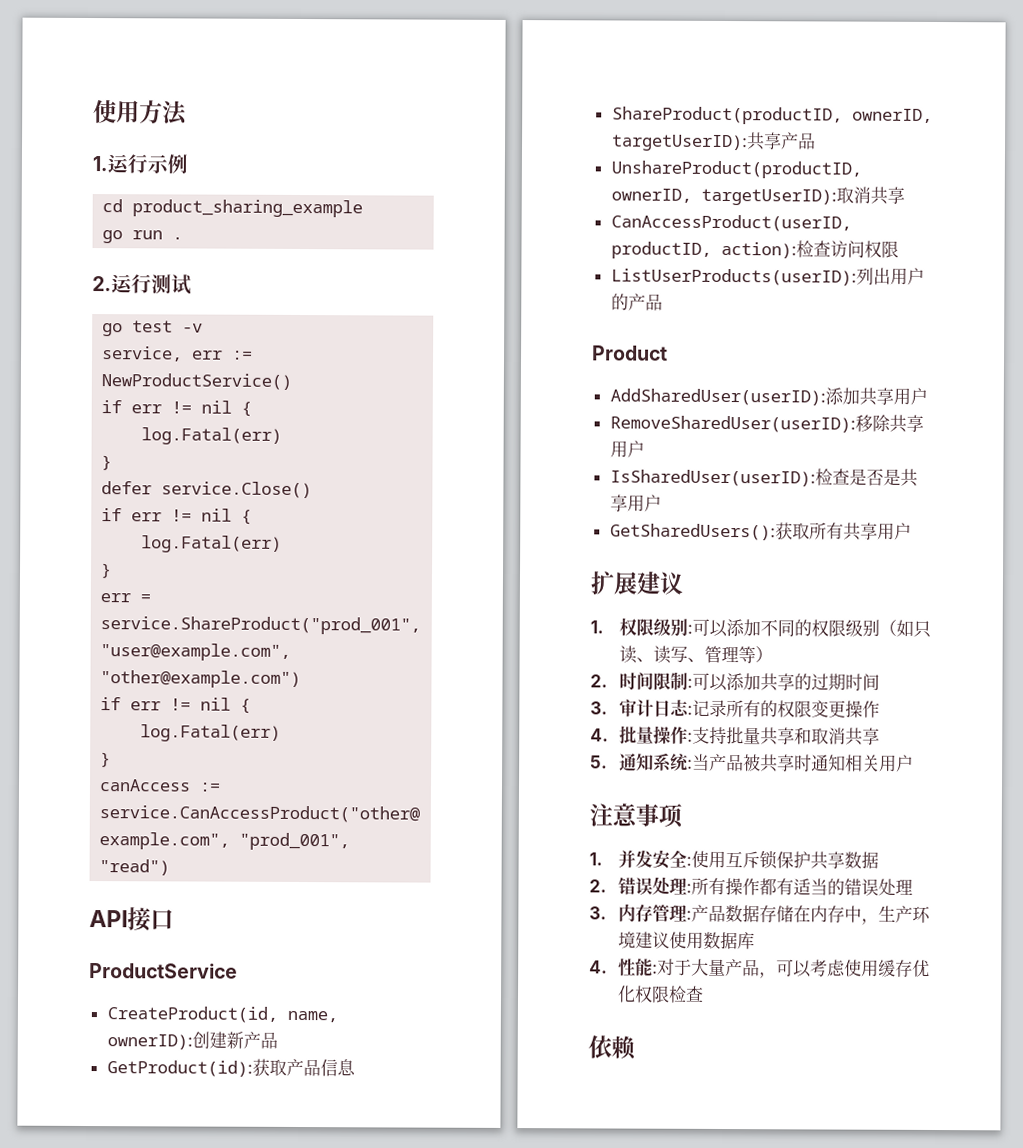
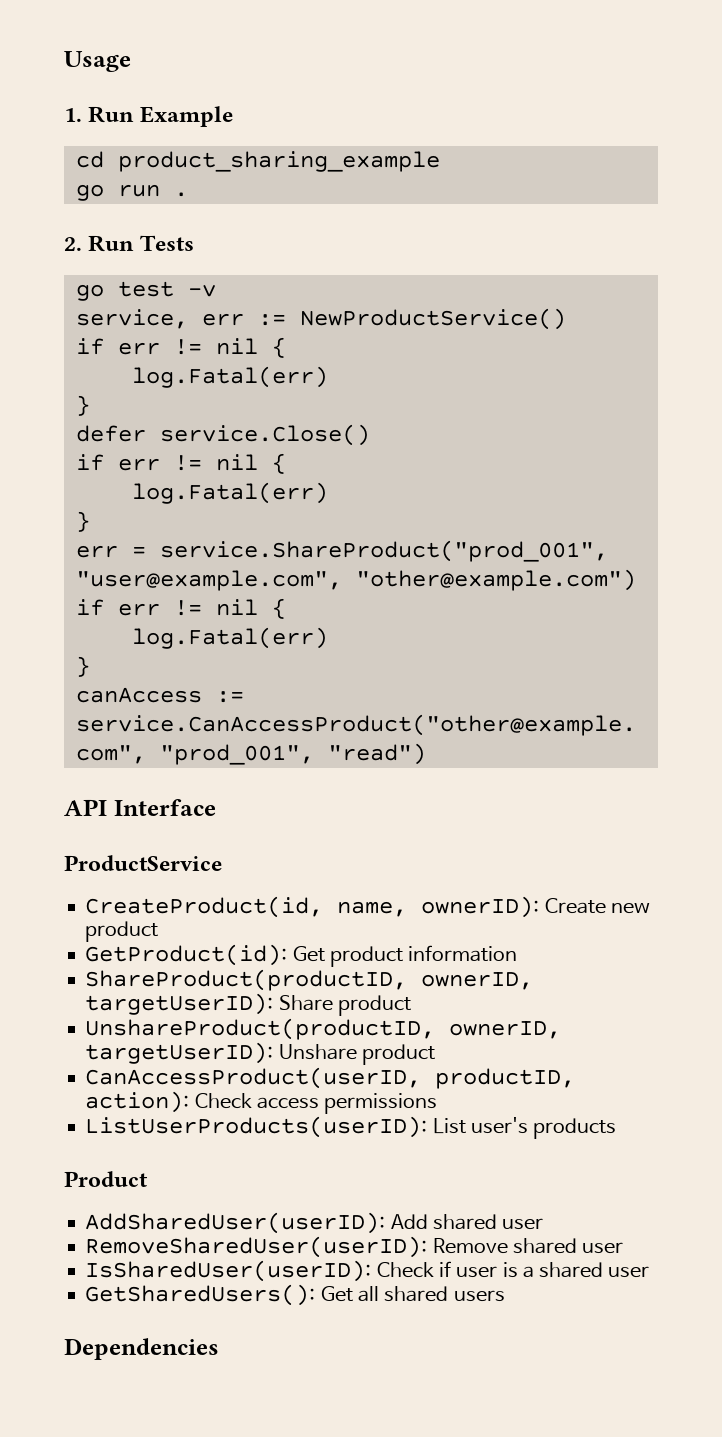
[93,100,188,126] [92,154,188,174] 使用方法 // 1.运行示例 -> [64,51,131,72] [64,106,233,127] Usage // 1. Run Example
[111,274,192,295] 运行测试 -> [88,235,194,252] Run Tests
[127,907,174,932] 接口 -> [113,799,216,816] Interface
[191,1031,278,1049] [106,1058,356,1077] 创建新产品 // GetProduct(id):获取产品信息 -> [544,898,650,914] [85,921,159,942] [85,944,518,967] Create new product // GetProduct(id): Get product information
[746,132,816,151] 共享产品 -> [278,995,411,1016] Share product
[835,186,905,205] 取消共享 -> [278,1044,435,1065] Unshare product
[795,240,899,258] [610,267,925,286] [610,293,663,311] [592,345,668,361] [609,387,928,406] [609,414,924,433] [609,440,645,458] [609,468,918,487] [609,494,662,512] [609,522,912,541] [590,571,684,595] [590,617,932,638] [619,645,774,664] [590,671,881,692] [590,699,881,718] [590,725,881,746] [590,752,915,773] [589,803,684,828] [589,849,880,870] [589,876,914,896] [589,903,932,925] [618,931,756,950] [589,958,931,979] [617,985,705,1003] [588,1035,636,1060] 检查访问权限 // ListUserProducts(userID):列出用户的产品 // Product // AddSharedUser(userID):添加共享用户 // RemoveSharedUser(userID):移除共享用户 // IsSharedUser(userID):检查是否是共享用户 // GetSharedUsers():获取所有共享用户 // 扩展建议 // 1.权限级别:可以添加不同的权限级别（如只读、读写、管理等） // 2.时间限制:可以添加共享的过期时间 // 3.审计日志:记录所有的权限变更操作 // 4.批量操作:支持批量共享和取消共享 // 5.通知系统:当产品被共享时通知相关用户 // 注意事项 // 1.并发安全:使用互斥锁保护共享数据 // 2.错误处理:所有操作都有适当的错误处理 // 3.内存管理:产品数据存储在内存中，生产环境建议使用数据库 // 4.性能:对于大量产品，可以考虑使用缓存优化权限检查 // 依赖 -> [194,1093,438,1114] [85,1116,617,1139] [64,1171,148,1187] [85,1212,544,1234] [85,1236,624,1258] [85,1260,650,1282] [85,1284,505,1306] [64,1338,219,1360] Check access permissions // ListUserProducts(userID): List user's products // Product // AddSharedUser(userID): Add shared user // RemoveSharedUser(userID): Remove shared user // IsSharedUser(userID): Check if user is a shared user // GetSharedUsers(): Get all shared users // Dependencies

